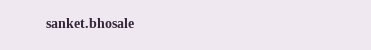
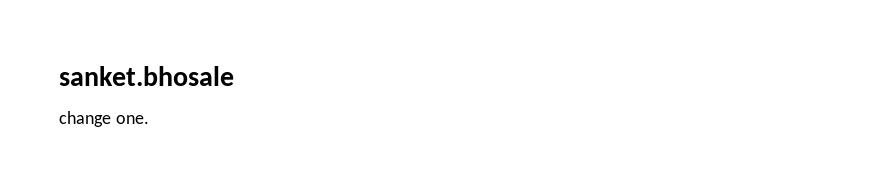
(134, 23) none -> [59,111,149,127] // change one.

